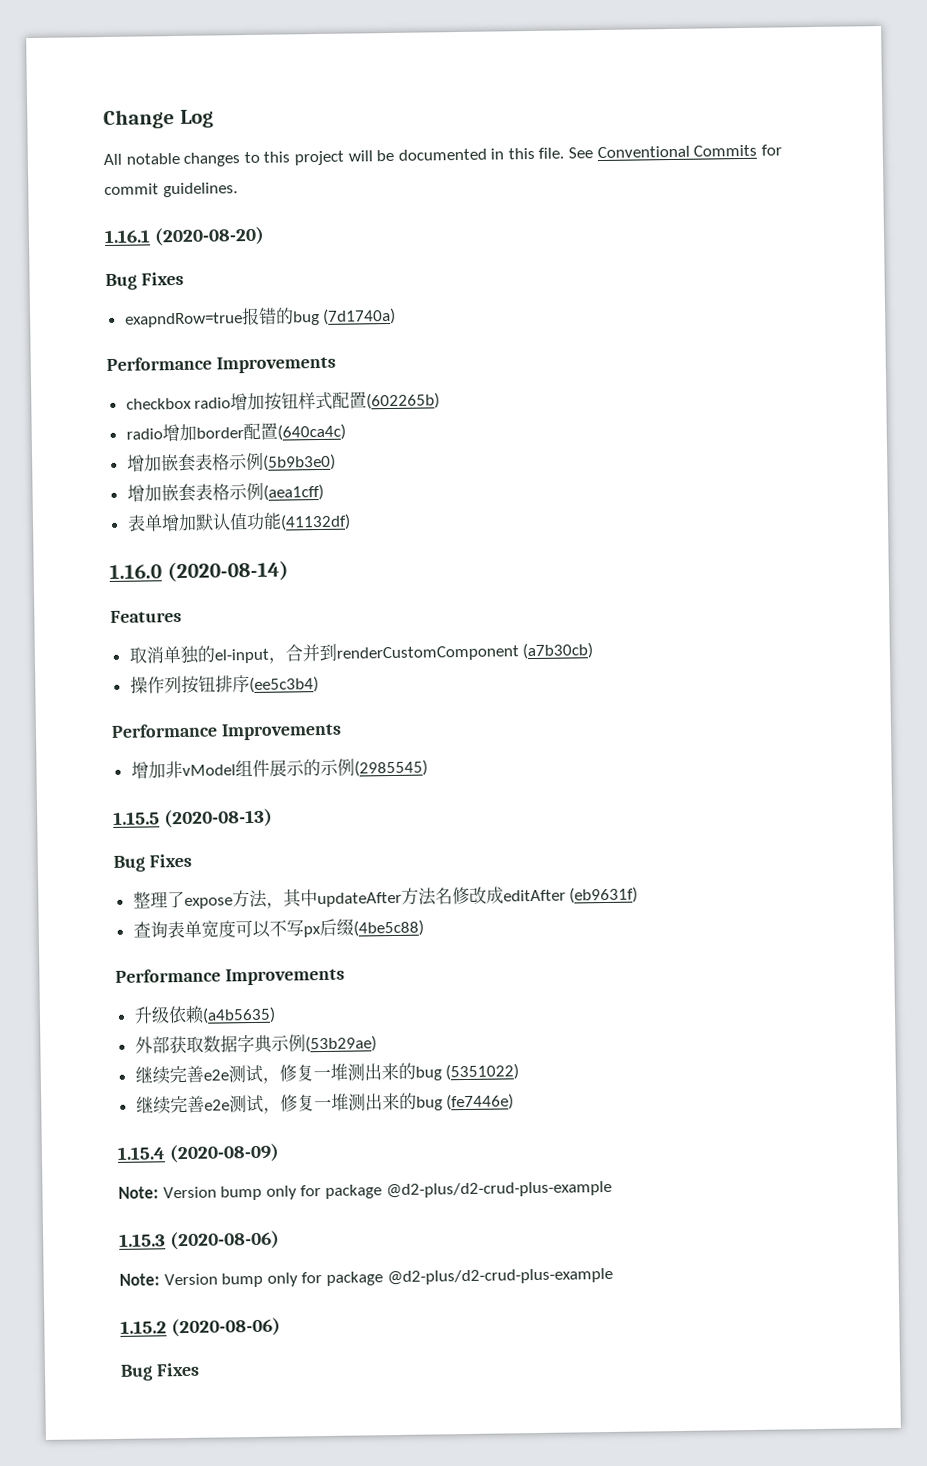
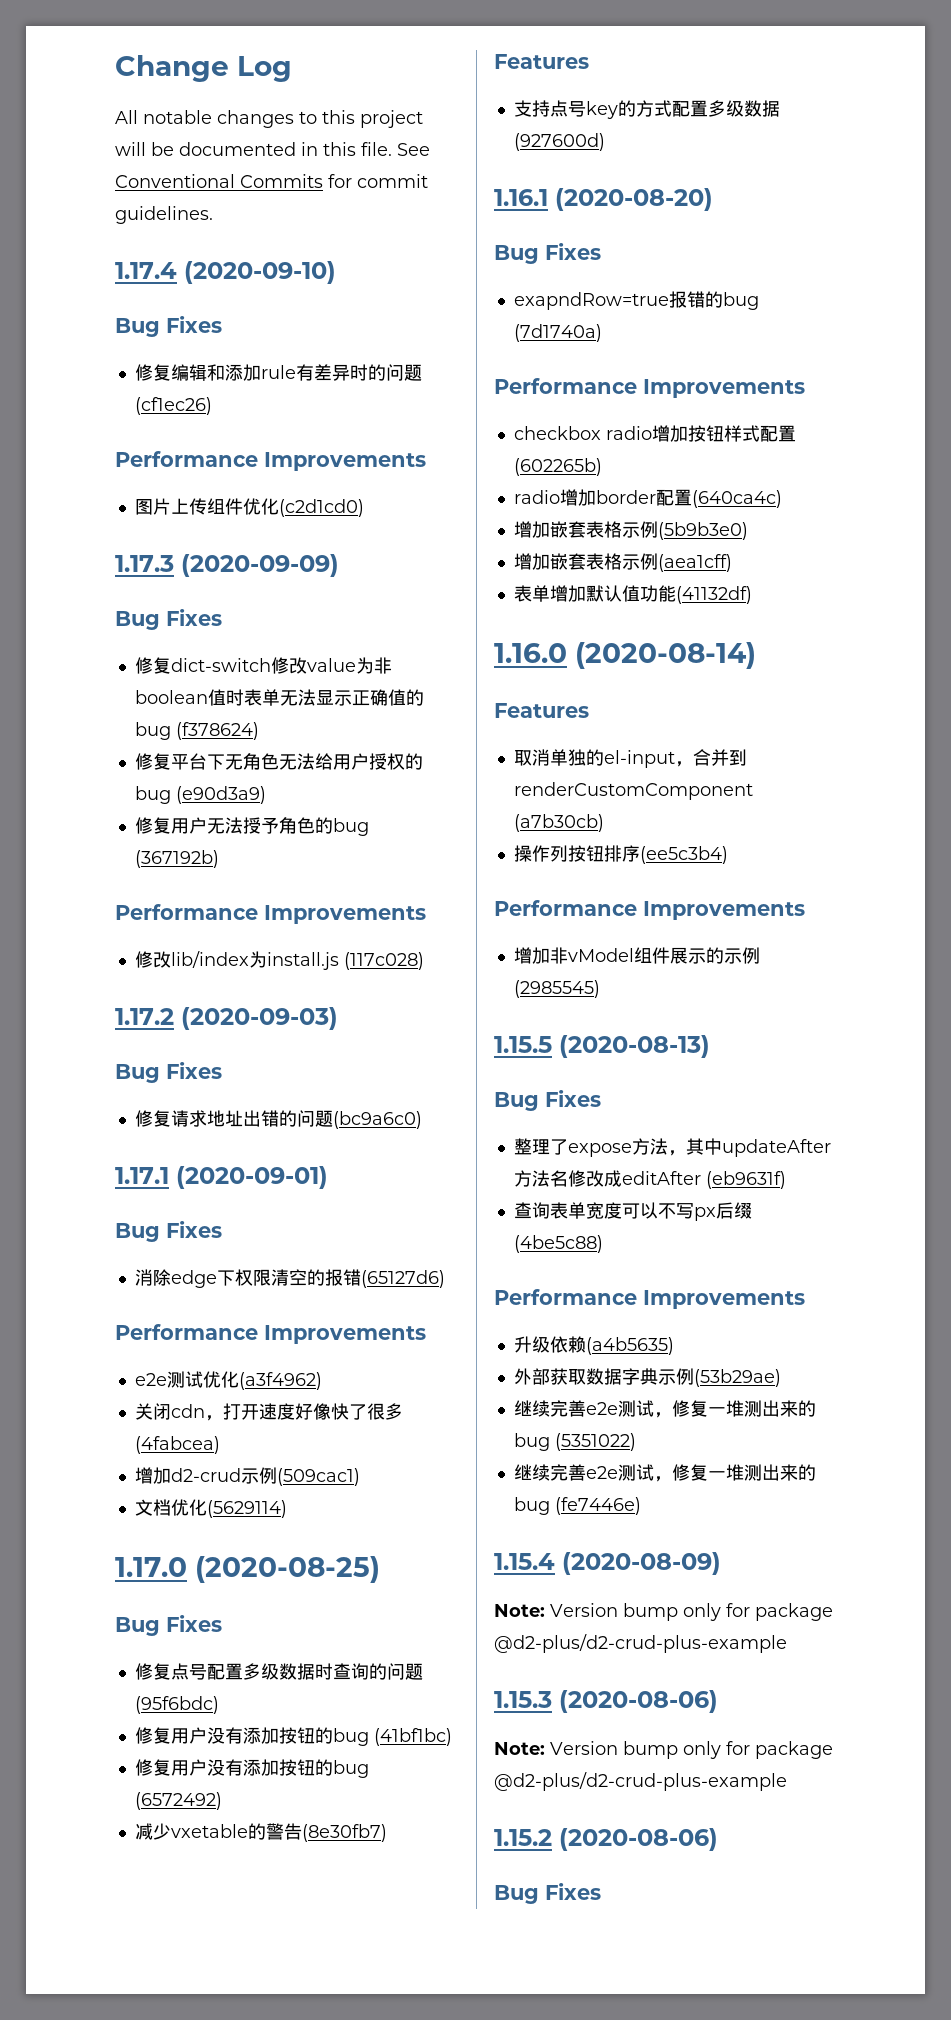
(238, 190) none -> [115,261,336,284] [115,316,222,337] [134,364,422,381] [134,397,212,415] [115,451,426,471] [134,498,364,517] [115,554,339,577] [115,609,222,630] [134,657,392,674] [134,689,424,706] [134,722,259,740] [134,753,423,770] [134,786,266,804] [134,817,369,836] [134,850,219,868] [115,904,426,924] [134,951,424,970] [115,1007,338,1030] [115,1062,222,1083] [134,1110,422,1129] [115,1166,328,1189] [115,1221,222,1242] [134,1269,445,1288] [115,1324,426,1344] [134,1371,322,1390] [134,1403,403,1421] [134,1436,220,1454] [134,1467,360,1486] [134,1499,287,1518] [115,1556,380,1583] [115,1615,222,1636] [134,1663,423,1680] [134,1696,219,1714] [134,1727,452,1746] [134,1759,369,1778] [134,1792,222,1810] [134,1823,387,1842] [494,54,589,69] [513,100,780,119] [513,133,605,151] // 1.17.4 (2020-09-10) // Bug Fixes // 修复编辑和添加rule有差异时的问题(cf1ec26) // Performance Improvements // 图片上传组件优化(c2d1cd0) // 1.17.3 (2020-09-09) // Bug Fixes // 修复dict-switch修改value为非boolean值时表单无法显示正确值的bug (f378624) // 修复平台下无角色无法给用户授权的bug (e90d3a9) // 修复用户无法授予角色的bug (367192b) // Performance Improvements // 修改lib/index为install.js (117c028) // 1.17.2 (2020-09-03) // Bug Fixes // 修复请求地址出错的问题(bc9a6c0) // 1.17.1 (2020-09-01) // Bug Fixes // 消除edge下权限清空的报错(65127d6) // Performance Improvements // e2e测试优化(a3f4962) // 关闭cdn，打开速度好像快了很多(4fabcea) // 增加d2-crud示例(509cac1) // 文档优化(5629114) // 1.17.0 (2020-08-25) // Bug Fixes // 修复点号配置多级数据时查询的问题(95f6bdc) // 修复用户没有添加按钮的bug (41bf1bc) // 修复用户没有添加按钮的bug (6572492) // 减少vxetable的警告(8e30fb7) // Features // 支持点号key的方式配置多级数据(927600d)

